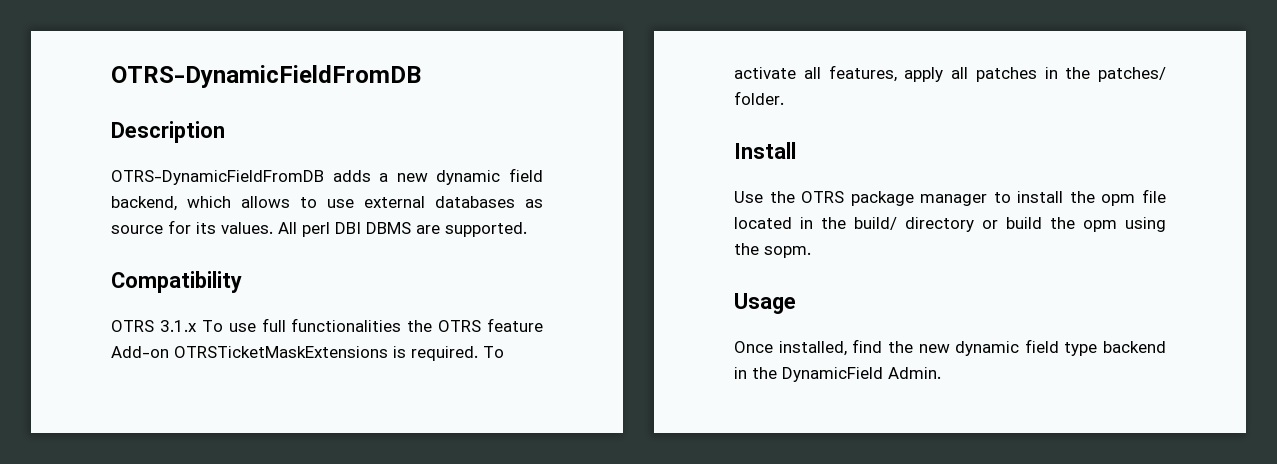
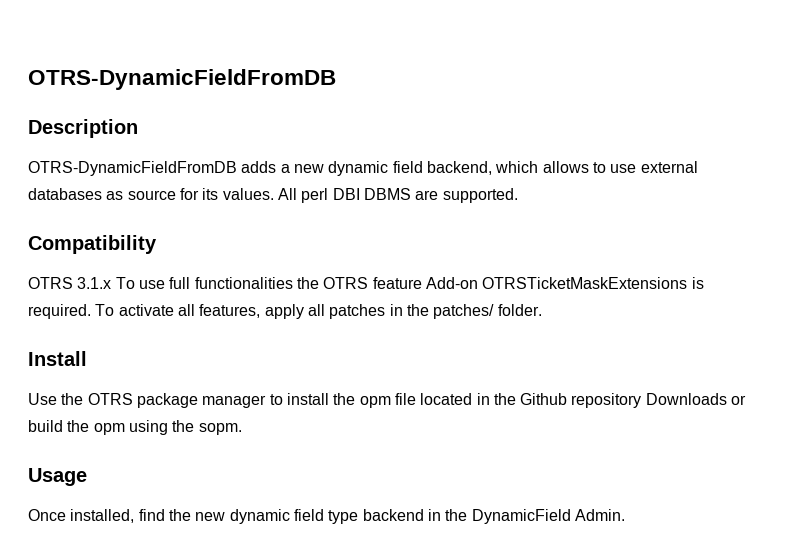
[854,217,974,232] build/ directory -> [520,393,727,408] Github repository Downloads

